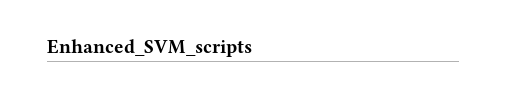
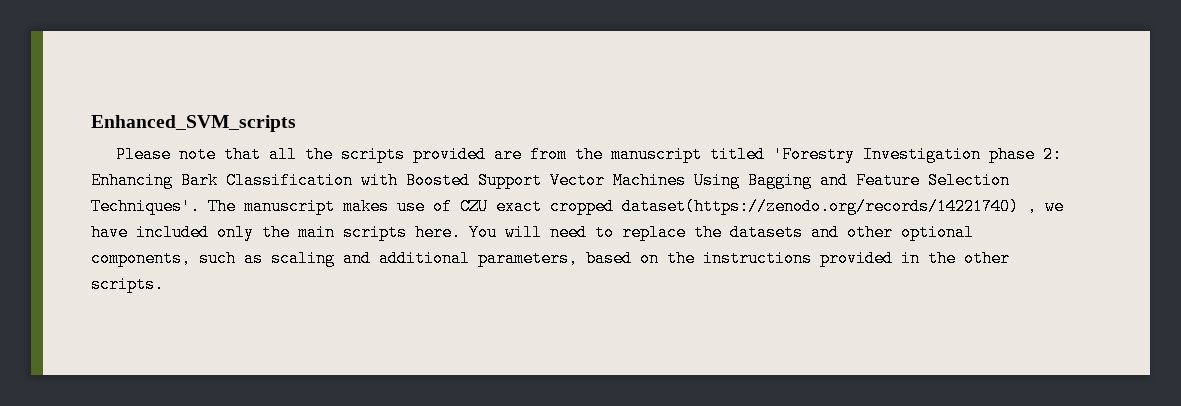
(252, 48) none -> [115,146,1062,163] [91,172,1010,189] [91,198,1064,215] [91,224,974,241] [91,250,1010,267] [91,276,164,293] // Please note that all the scripts provided are from the manuscript titled 'Forestry Investigation phase 2: Enhancing Bark Classification with Boosted Support Vector Machines Using Bagging and Feature Selection Techniques'. The manuscript makes use of CZU exact cropped dataset(https://zenodo.org/records/14221740) , we have included only the main scripts here. You will need to replace the datasets and other optional components, such as scaling and additional parameters, based on the instructions provided in the other scripts.

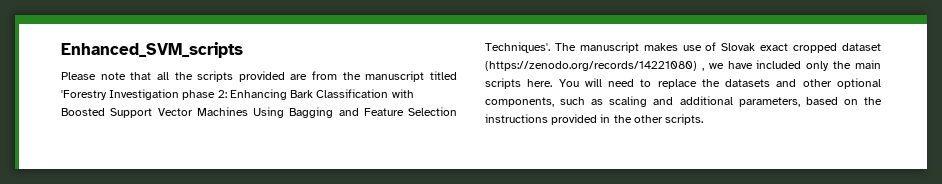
[460,198,488,215] CZU -> [721,43,756,51] Slovak
[622,198,1019,215] dataset(https://zenodo.org/records/14221740) -> [842,43,881,51] [485,61,697,71] dataset (https://zenodo.org/records/14221080)

